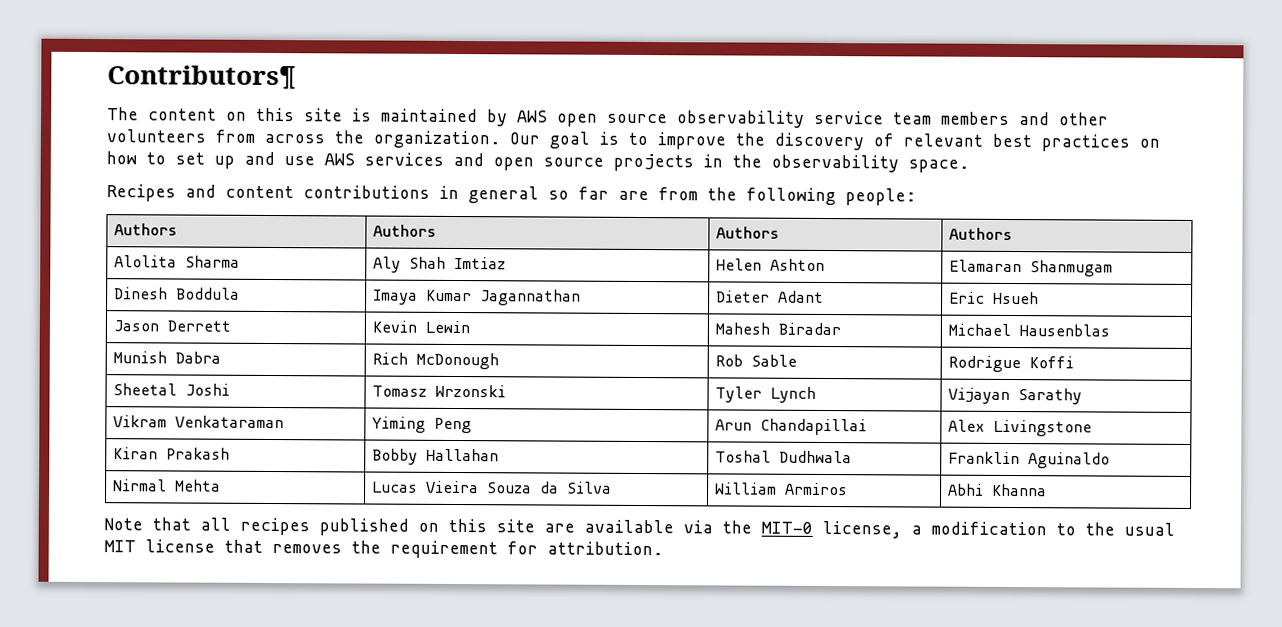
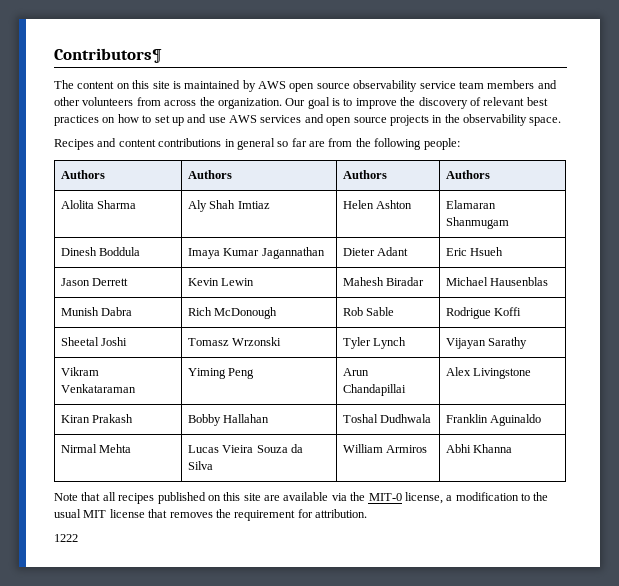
(663, 548) none -> [54,534,78,542] // 1222

